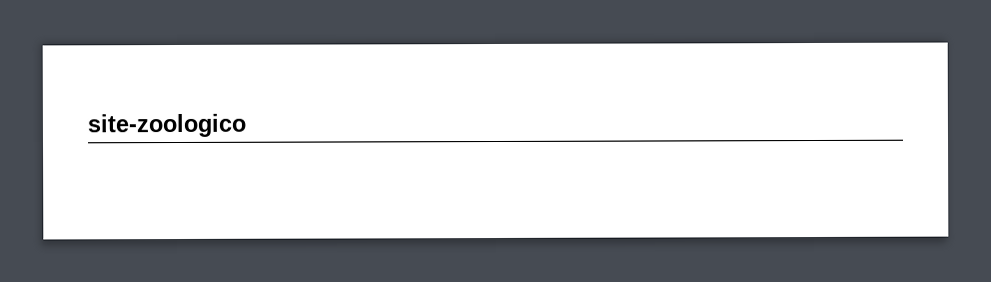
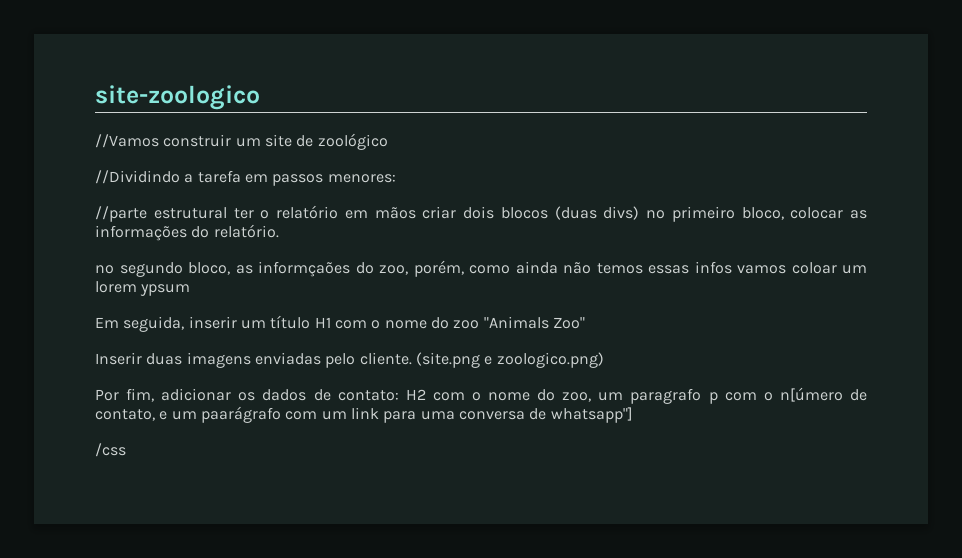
(246, 125) none -> [95,133,388,150] [95,170,396,186] [95,205,867,222] [95,224,279,241] [95,260,867,277] [95,281,191,296] [95,315,585,332] [95,352,604,368] [95,387,868,404] [95,406,633,423] [95,443,126,457] // //Vamos construir um site de zoológico // //Dividindo a tarefa em passos menores: // //parte estrutural ter o relatório em mãos criar dois blocos (duas divs) no primeiro bloco, colocar as informações do relatório. // no segundo bloco, as informçaões do zoo, porém, como ainda não temos essas infos vamos coloar um lorem ypsum // Em seguida, inserir um título H1 com o nome do zoo "Animals Zoo" // Inserir duas imagens enviadas pelo cliente. (site.png e zoologico.png) // Por fim, adicionar os dados de contato: H2 com o nome do zoo, um paragrafo p com o n[úmero de contato, e um paarágrafo com um link para uma conversa de whatsapp"] // /css

